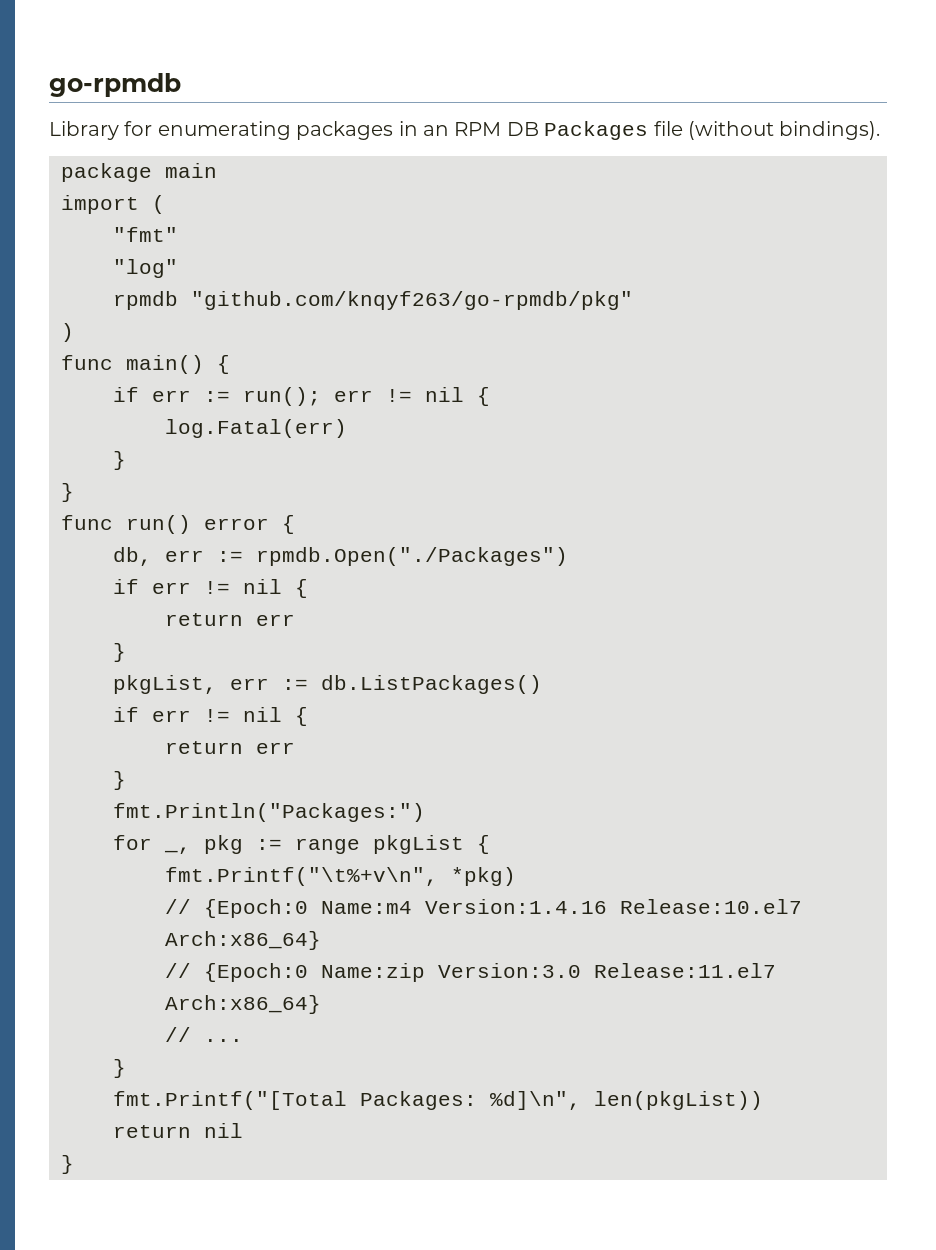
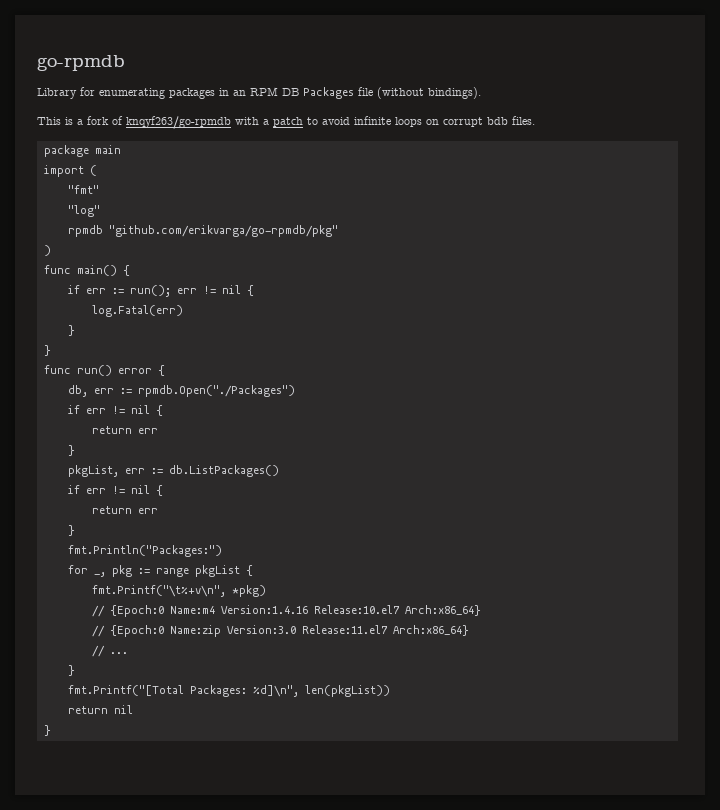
(881, 130) none -> [37,116,535,129] // This is a fork of knqyf263/go-rpmdb with a patch to avoid infinite loops on corrupt bdb files.
[191,291,633,310] "github.com/knqyf263/go-rpmdb/pkg" -> [108,225,338,237] "github.com/erikvarga/go-rpmdb/pkg"

